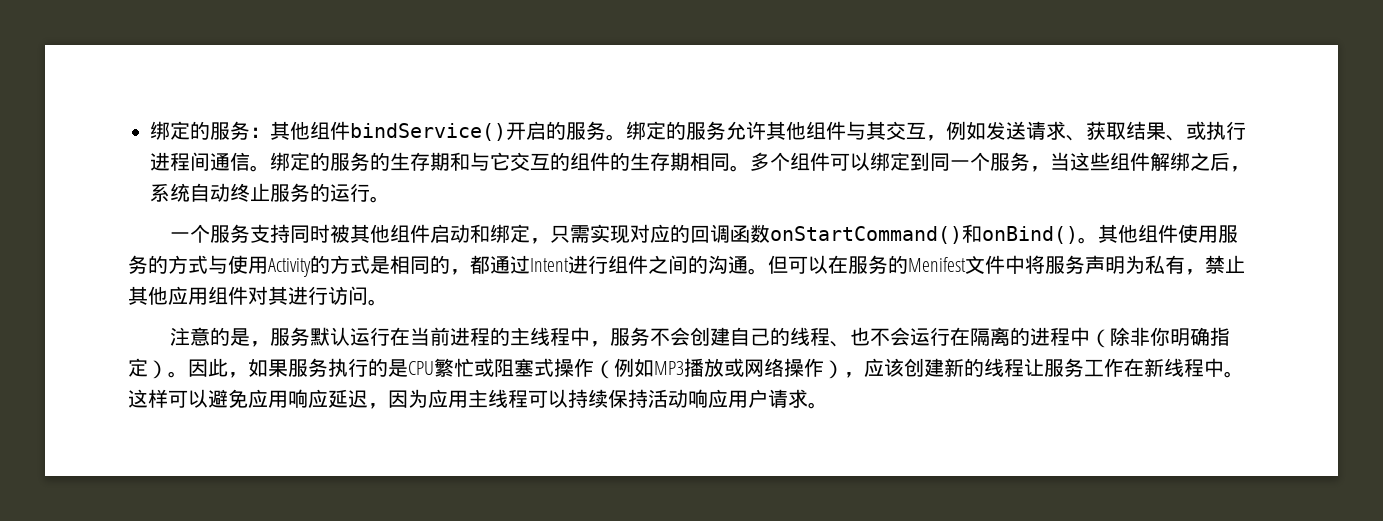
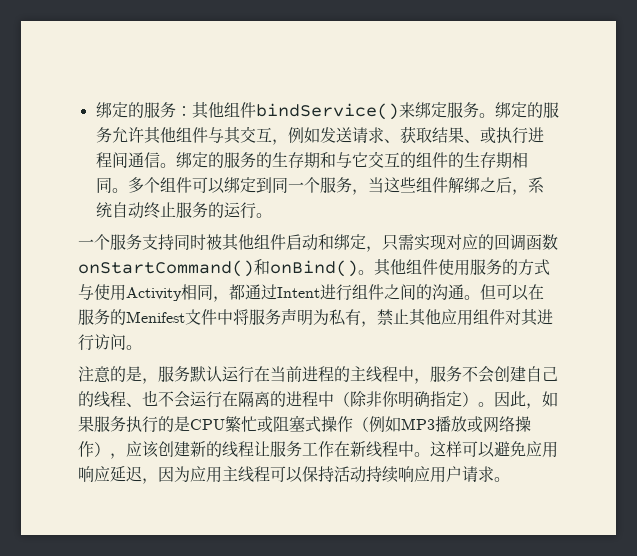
[506,121,566,140] 开启的 -> [398,102,447,118] 来绑定
[310,255,450,274] 的方式是相同的 -> [181,284,213,300] 相同
[568,389,608,408] 持续 -> (303, 474) none
(688, 398) none -> [366,466,398,483] 持续

